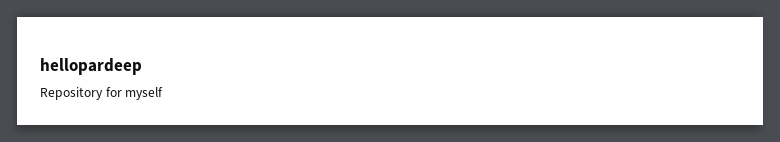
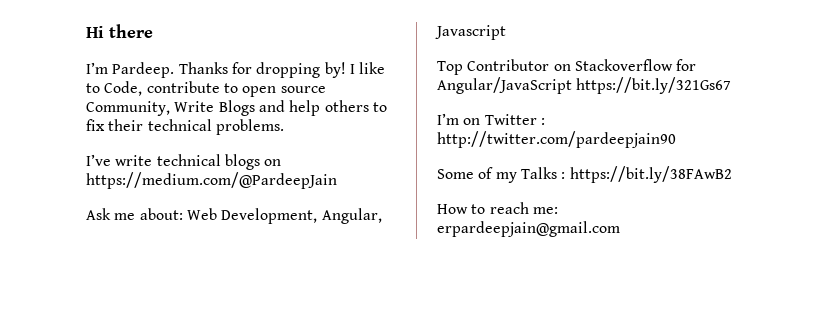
[40,58,142,75] [40,87,164,100] hellopardeep // Repository for myself -> [86,24,153,38] [86,62,386,78] [86,81,326,97] [86,100,387,116] [86,119,284,135] [86,154,282,170] [86,172,337,189] [86,208,382,224] [435,25,506,40] [437,59,697,75] [437,77,732,94] [437,113,545,125] [437,131,676,148] [437,166,732,183] [437,202,558,214] [437,221,620,237] Hi there // I’m Pardeep. Thanks for dropping by! I like to Code, contribute to open source Community, Write Blogs and help others to fix their technical problems. // I’ve write technical blogs on https://medium.com/@PardeepJain // Ask me about: Web Development, Angular, Javascript // Top Contributor on Stackoverflow for Angular/JavaScript https://bit.ly/321Gs67 // I’m on Twitter : http://twitter.com/pardeepjain90 // Some of my Talks : https://bit.ly/38FAwB2 // How to reach me: erpardeepjain@gmail.com

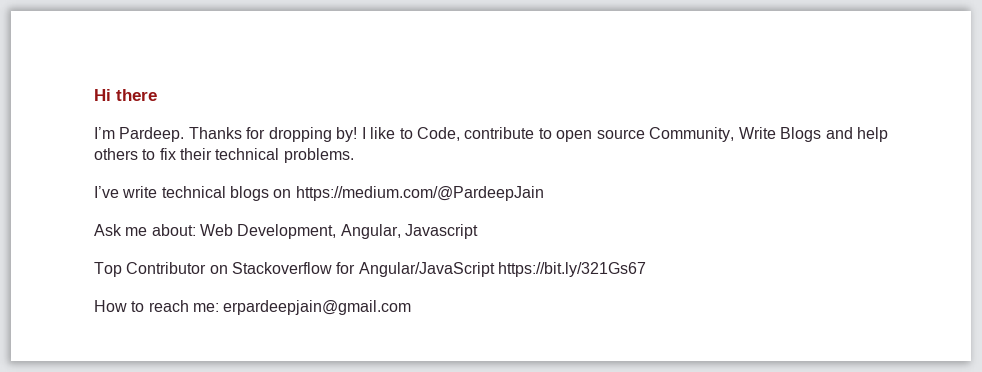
[437,113,545,125] [437,131,676,148] [437,166,732,183] // I’m on Twitter : http://twitter.com/pardeepjain90 // Some of my Talks : https://bit.ly/38FAwB2 -> (646, 269) none

